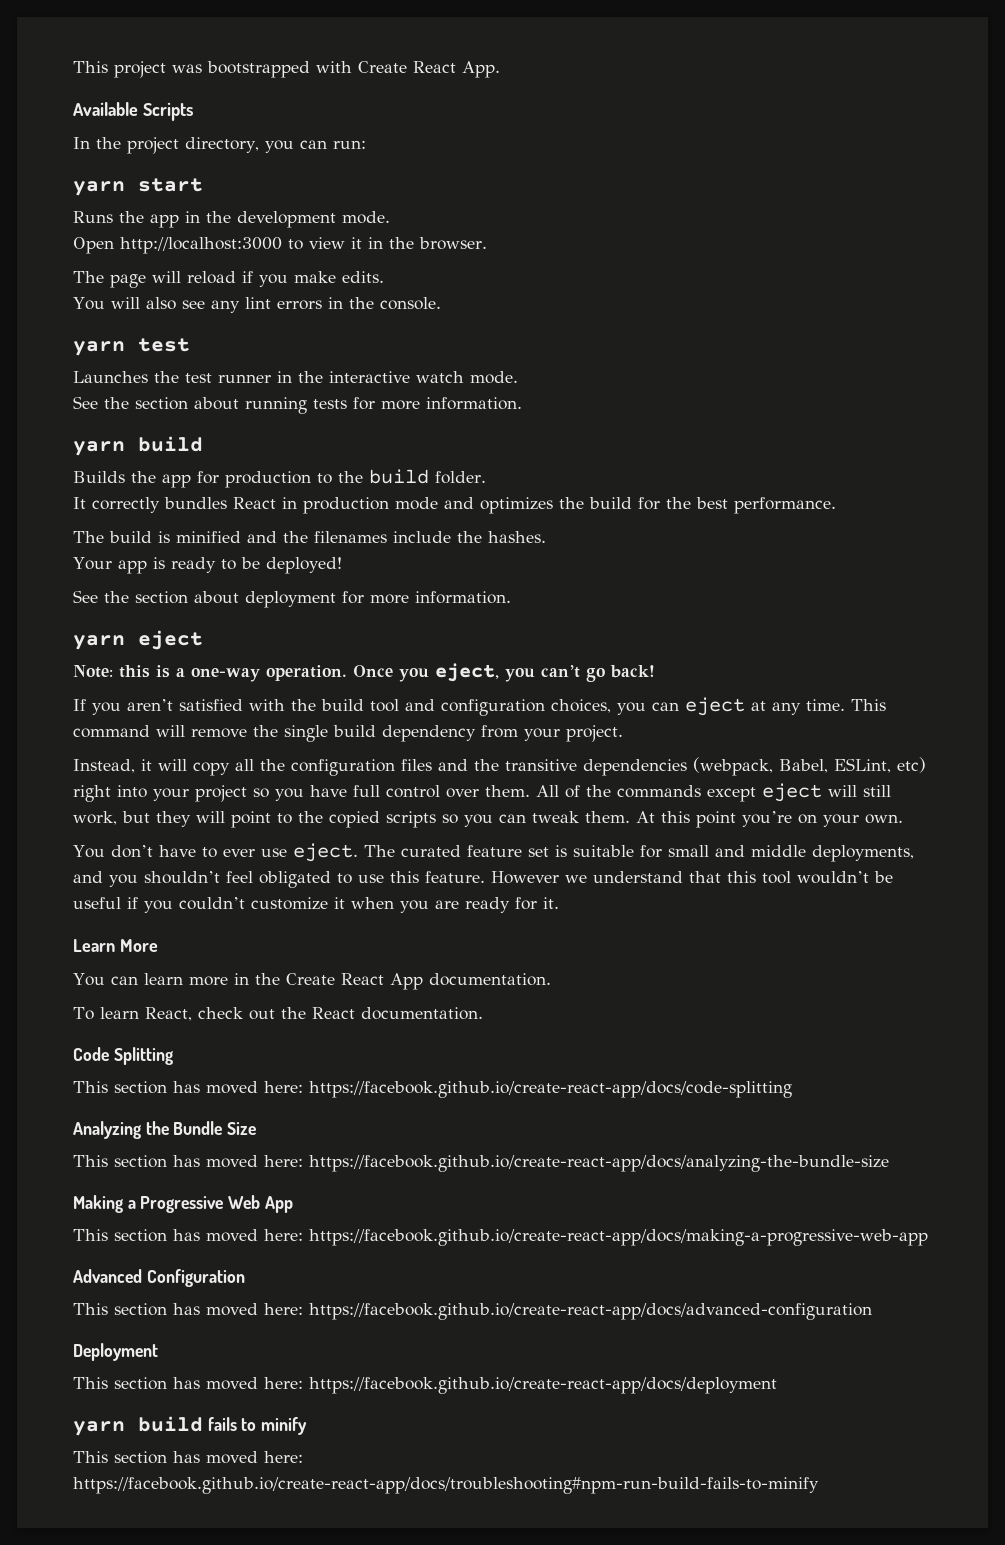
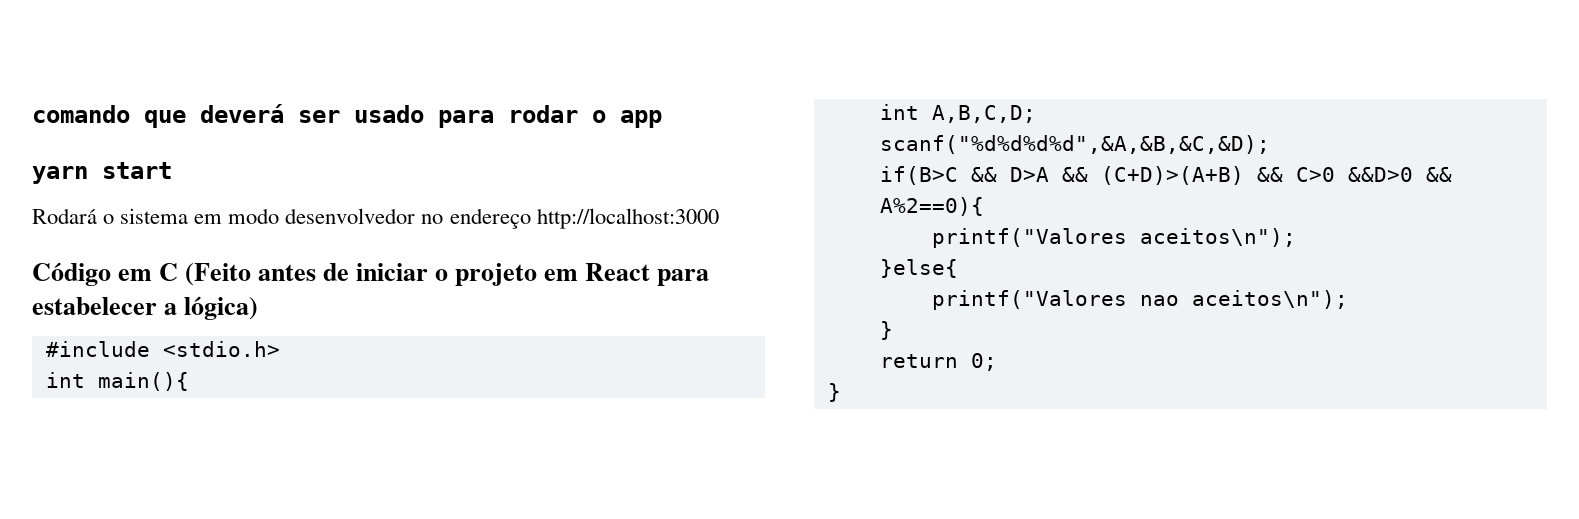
[73,61,500,78] [73,102,193,121] [73,137,366,154] [73,178,203,196] [73,211,390,228] [73,237,487,254] [73,271,384,288] [73,297,441,313] [73,338,190,356] [73,371,518,384] [73,396,522,414] [73,436,203,456] [73,469,486,488] [73,497,836,514] [73,531,546,543] [73,557,342,574] [73,590,511,608] [73,630,203,650] [73,663,655,682] [73,697,886,716] [73,725,623,742] [73,757,926,776] [73,783,891,802] [73,811,903,828] [73,843,914,862] [73,871,893,888] [73,897,559,913] [73,939,158,952] [73,973,551,990] [73,1007,483,1021] [73,1047,173,1065] [73,1081,792,1098] [73,1121,257,1139] [73,1155,889,1172] [73,1195,293,1213] [73,1229,928,1246] [73,1269,245,1287] [73,1303,872,1320] [73,1343,158,1361] [73,1377,777,1394] [73,1416,308,1436] [73,1451,303,1464] [73,1477,819,1494] This project was bootstrapped with Create React App. // Available Scripts // In the project directory, you can run: // yarn start // Runs the app in the development mode. // Open http://localhost:3000 to view it in the browser. // The page will reload if you make edits. // You will also see any lint errors in the console. // yarn test // Launches the test runner in the interactive watch mode. // See the section about running tests for more information. // yarn build // Builds the app for production to the build folder. // It correctly bundles React in production mode and optimizes the build for the best performance. // The build is minified and the filenames include the hashes. // Your app is ready to be deployed! // See the section about deployment for more information. // yarn eject // Note: this is a one-way operation. Once you eject, you can’t go back! // If you aren’t satisfied with the build tool and configuration choices, you can eject at any time. This command will remove the single build dependency from your project. // Instead, it will copy all the configuration files and the transitive dependencies (webpack, Babel, ESLint, etc) right into your project so you have full control over them. All of the commands except eject will still work, but they will point to the copied scripts so you can tweak them. At this point you’re on your own. // You don’t have to ever use eject. The curated feature set is suitable for small and middle deployments, and you shouldn’t feel obligated to use this feature. However we understand that this tool wouldn’t be useful if you couldn’t customize it when you are ready for it. // Learn More // You can learn more in the Create React App documentation. // To learn React, check out the React documentation. // Code Splitting // This section has moved here: https://facebook.github.io/create-react-app/docs/code-splitting // Analyzing the Bundle Size // This section has moved here: https://facebook.github.io/create-react-app/docs/analyzing-the-bundle-size // Making a Progressive Web App // This section has moved here: https://facebook.github.io/create-react-app/docs/making-a-progressive-web-app // Advanced Configuration // This section has moved here: https://facebook.github.io/create-react-app/docs/advanced-configuration // Deployment // This section has moved here: https://facebook.github.io/create-react-app/docs/deployment // yarn build fails to minify // This section has moved here: https://facebook.github.io/create-react-app/docs/troubleshooting#npm-run-build-fails-to-minify -> [32,104,662,128] [32,162,172,184] [32,208,719,229] [32,262,710,286] [32,296,259,320] [45,341,280,357] [45,372,189,391] [879,104,1036,123] [879,135,1270,154] [879,166,1452,185] [879,197,984,216] [931,228,1296,248] [879,259,958,278] [931,290,1348,310] [879,321,893,340] [879,353,997,371] [827,383,841,402] comando que deverá ser usado para rodar o app // yarn start // Rodará o sistema em modo desenvolvedor no endereço http://localhost:3000 // Código em C (Feito antes de iniciar o projeto em React para estabelecer a lógica) // #include <stdio.h> // int main(){ // int A,B,C,D; // scanf("%d%d%d%d",&A,&B,&C,&D); // if(B>C && D>A && (C+D)>(A+B) && C>0 &&D>0 && A%2==0){ // printf("Valores aceitos\n"); // }else{ // printf("Valores nao aceitos\n"); // } // return 0; // }

